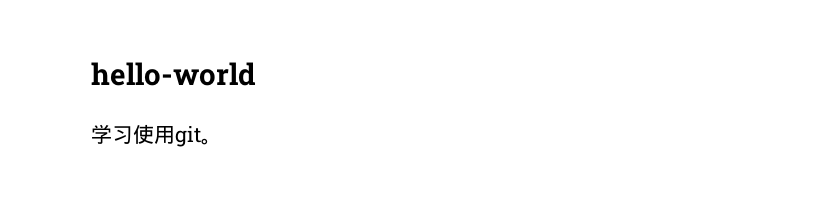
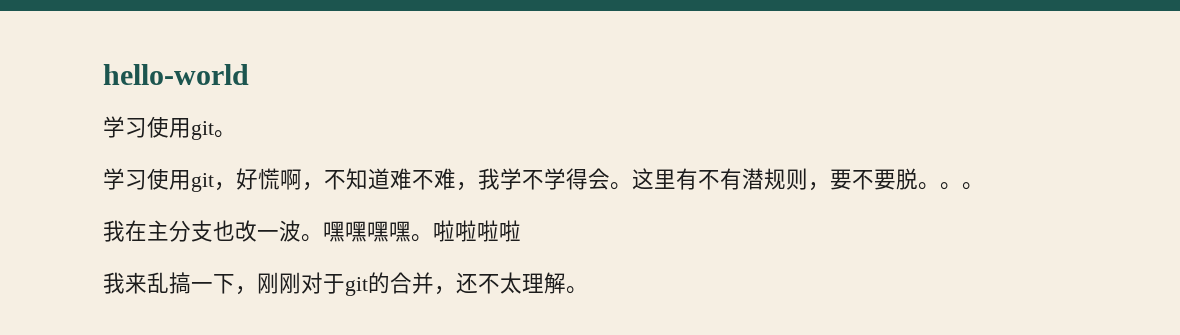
(222, 141) none -> [103,168,984,192] [103,220,521,242] [103,272,588,296] // 学习使用git，好慌啊，不知道难不难，我学不学得会。这里有不有潜规则，要不要脱。。。 // 我在主分支也改一波。嘿嘿嘿嘿。啦啦啦啦 // 我来乱搞一下，刚刚对于git的合并，还不太理解。

